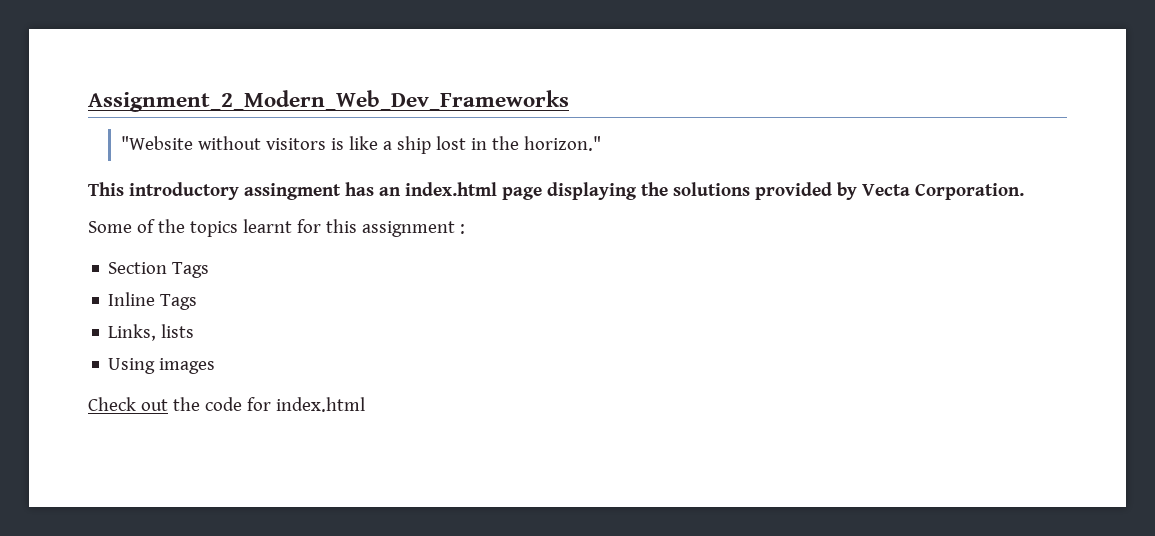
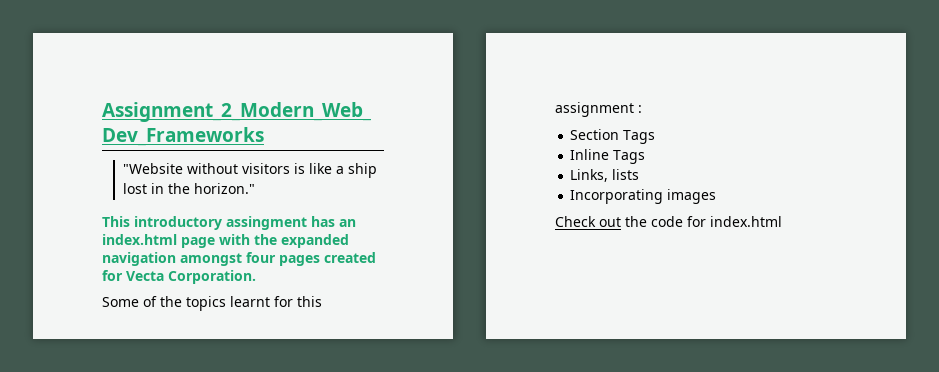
[547,182,857,200] displaying the solutions provided by -> [219,234,349,248] [102,252,376,266] [102,270,123,281] with the expanded navigation amongst four pages created for
[108,358,156,374] Using -> [570,189,664,204] Incorporating

